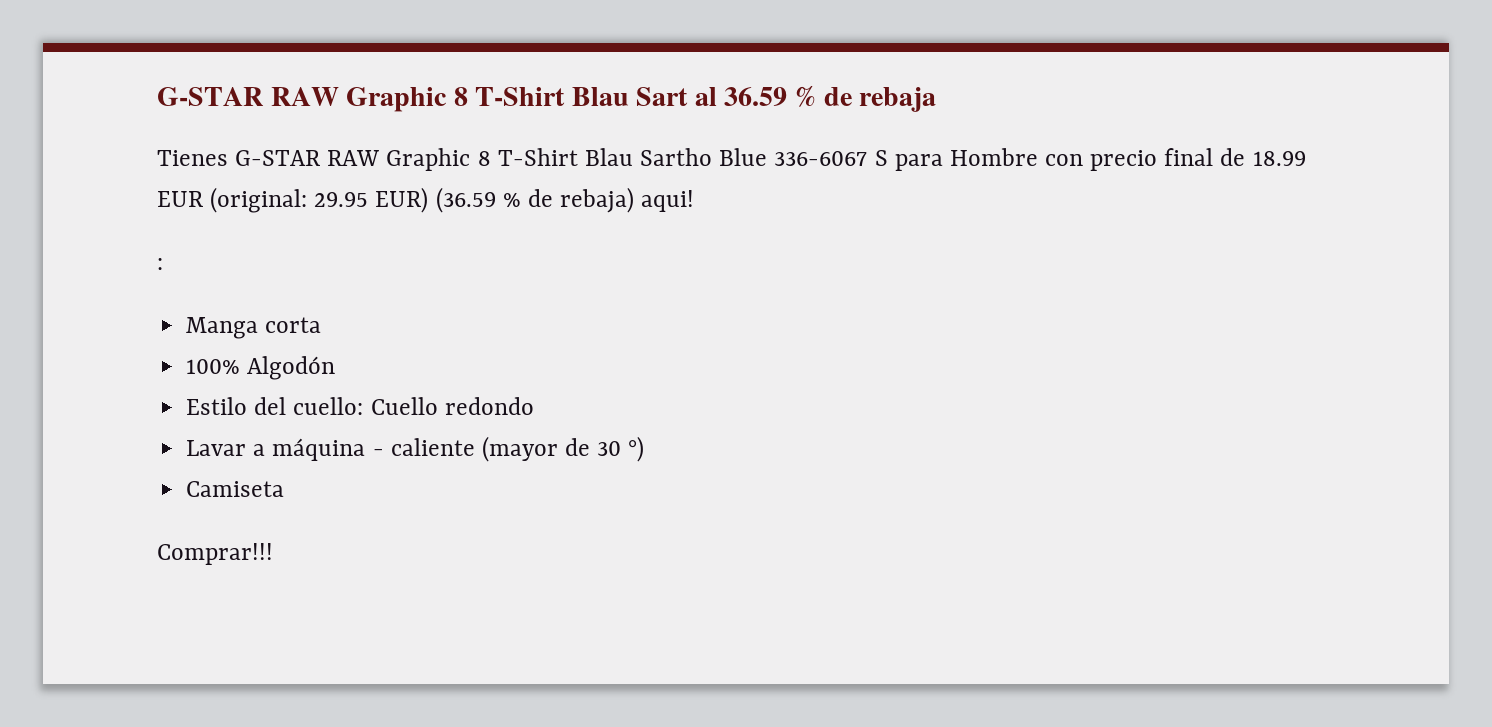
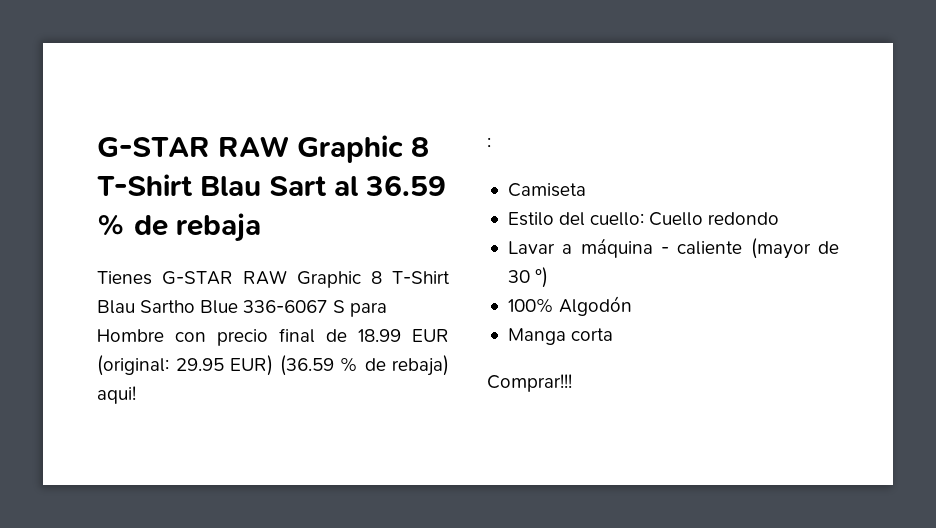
[186,317,322,339] [186,356,336,380] Manga corta // 100% Algodón -> [507,183,586,197] Camiseta
[186,481,285,497] Camiseta -> [507,296,633,316] [507,328,614,345] 100% Algodón // Manga corta

